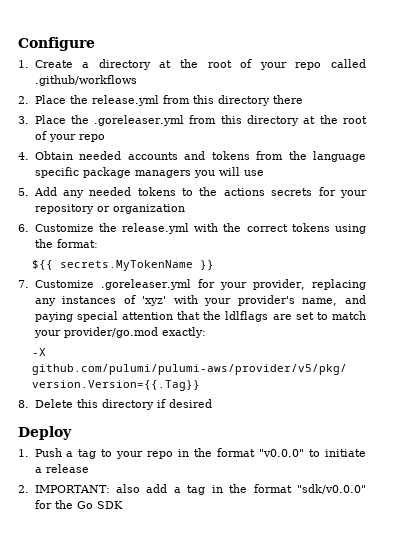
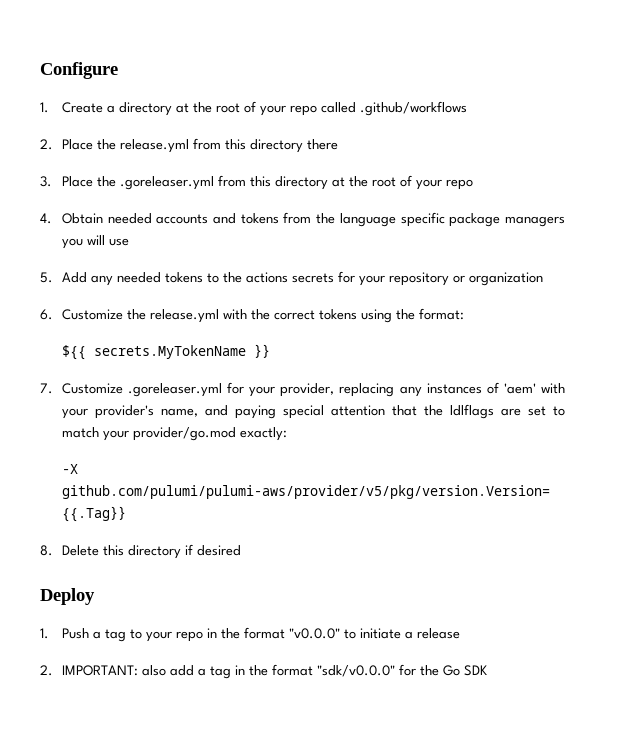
[142,296,167,306] 'xyz' -> [503,383,536,394] 'aem'

